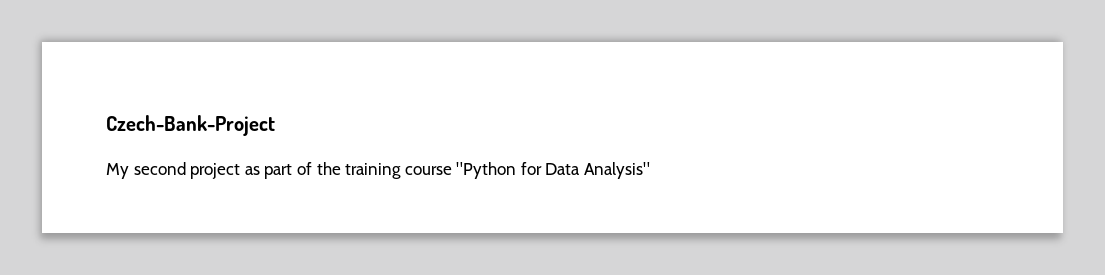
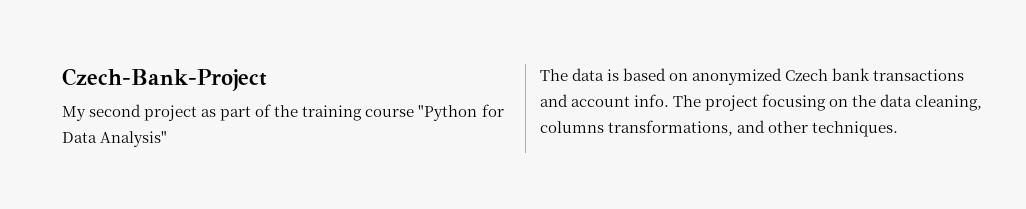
(651, 170) none -> [540,68,965,85] [540,94,983,111] [540,120,899,137] // The data is based on anonymized Czech bank transactions and account info. The project focusing on the data cleaning, columns transformations, and other techniques.

